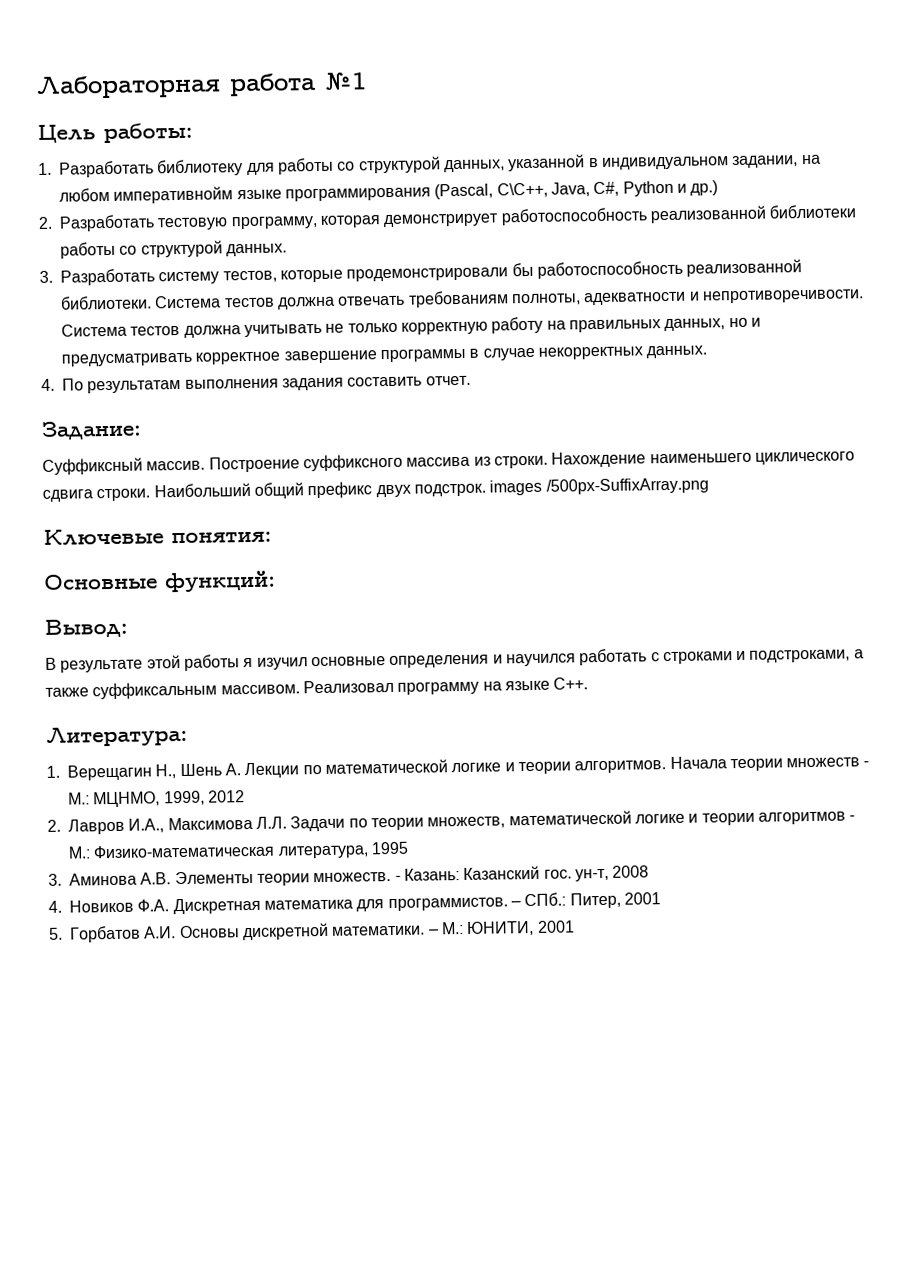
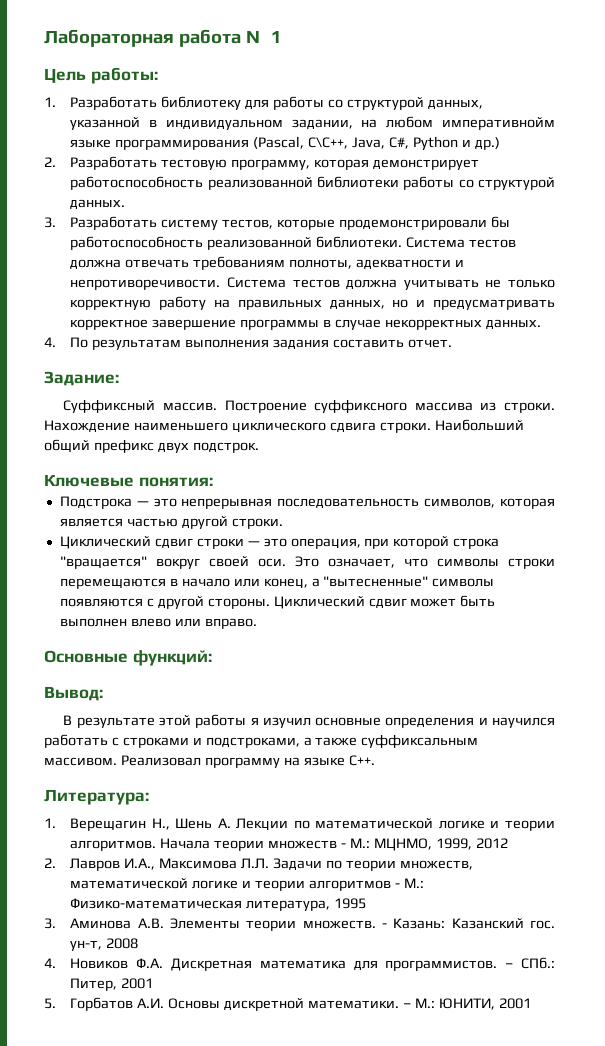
[489,477,709,496] images /500px-SuffixArray.png -> (259, 447) none
(272, 537) none -> [59,496,555,509] [59,516,283,529] [59,536,500,549] [59,556,556,569] [59,576,495,589] [59,595,496,609] [59,618,257,629] // Подстрока — это непрерывная последовательность символов, которая является частью другой строки. // Циклический сдвиг строки — это операция, при которой строка "вращается" вокруг своей оси. Это означает, что символы строки перемещаются в начало или конец, а "вытесненные" символы появляются с другой стороны. Циклический сдвиг может быть выполнен влево или вправо.

